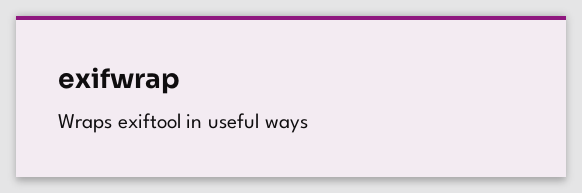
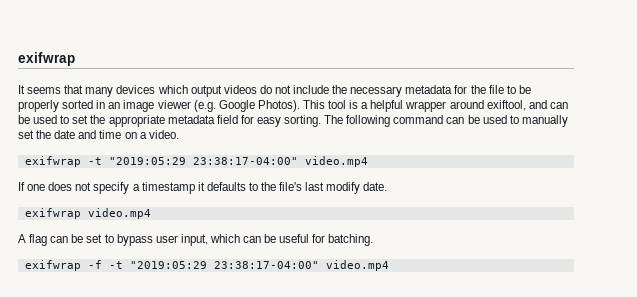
[58,113,308,133] Wraps exiftool in useful ways -> [18,85,531,97] [18,100,568,112] [18,115,568,127] [18,130,179,139] [24,156,368,167] [18,182,388,194] [24,208,151,219] [18,234,374,246] [24,260,389,271] It seems that many devices which output videos do not include the necessary metadata for the file to be properly sorted in an image viewer (e.g. Google Photos). This tool is a helpful wrapper around exiftool, and can be used to set the appropriate metadata field for easy sorting. The following command can be used to manually set the date and time on a video. // exifwrap -t "2019:05:29 23:38:17-04:00" video.mp4 // If one does not specify a timestamp it defaults to the file's last modify date. // exifwrap video.mp4 // A flag can be set to bypass user input, which can be useful for batching. // exifwrap -f -t "2019:05:29 23:38:17-04:00" video.mp4

